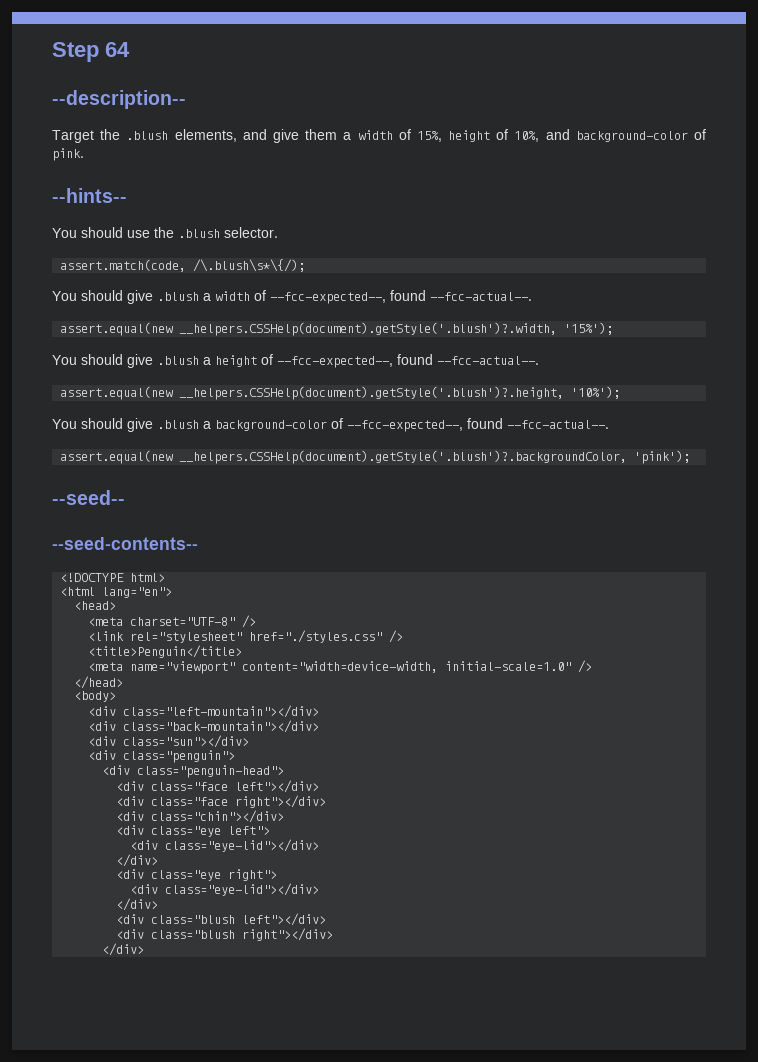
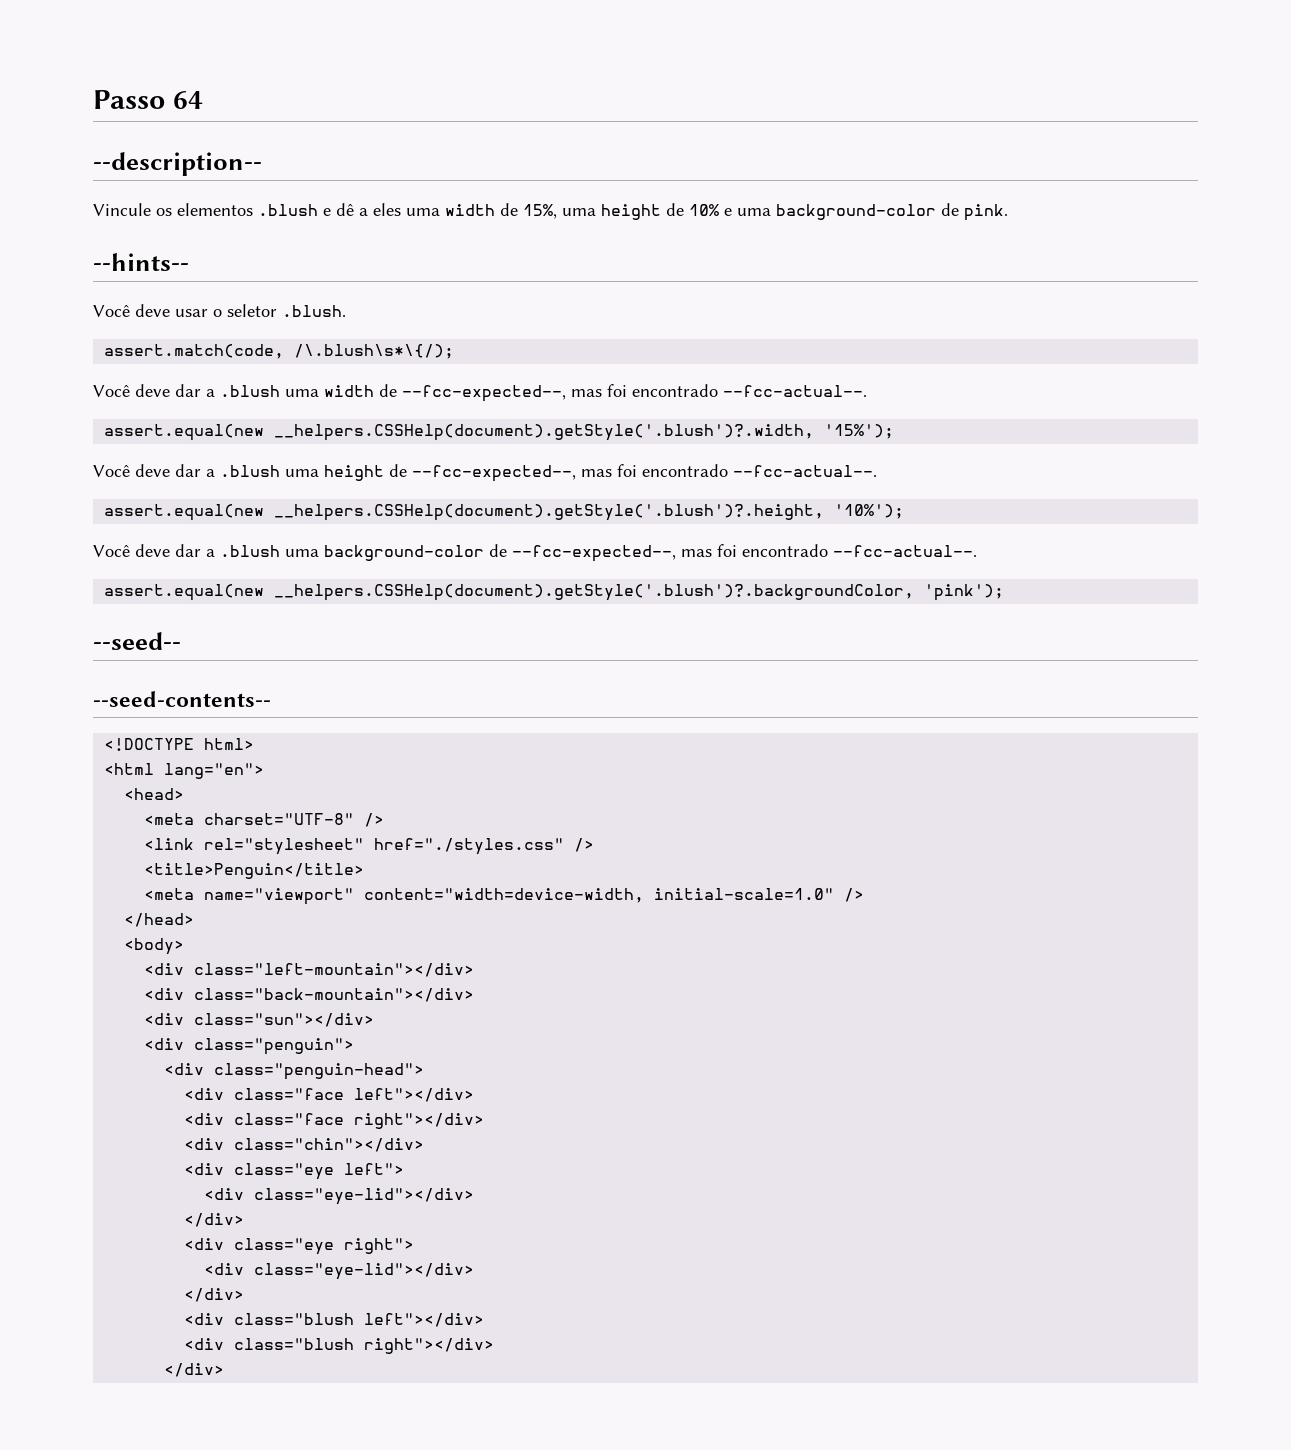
[52,42,99,62] Step -> [93,90,165,109] Passo
[52,129,706,143] [52,148,84,161] [52,188,127,203] [52,227,278,238] [60,259,306,272] [52,290,532,304] [60,322,614,336] [52,354,539,368] [60,386,621,400] [52,418,503,432] Target the .blush elements, and give them a width of 15%, height of 10%, and background-color of pink. // --hints-- // You should use the .blush selector. // assert.match(code, /\.blush\s*\{/); // You should give .blush a width of --fcc-expected--, found --fcc-actual--. // assert.equal(new __helpers.CSSHelp(document).getStyle('.blush')?.width, '15%'); // You should give .blush a height of --fcc-expected--, found --fcc-actual--. // assert.equal(new __helpers.CSSHelp(document).getStyle('.blush')?.height, '10%'); // You should give .blush a background-color of --fcc-expected--, found -> [93,203,1008,221] [93,253,189,271] [93,304,346,317] [104,344,455,359] [93,384,867,402] [104,424,895,441] [93,464,877,482] [104,504,905,521] [93,544,828,562] Vincule os elementos .blush e dê a eles uma width de 15%, uma height de 10% e uma background-color de pink. // --hints-- // Você deve usar o seletor .blush. // assert.match(code, /\.blush\s*\{/); // Você deve dar a .blush uma width de --fcc-expected--, mas foi encontrado --fcc-actual--. // assert.equal(new __helpers.CSSHelp(document).getStyle('.blush')?.width, '15%'); // Você deve dar a .blush uma height de --fcc-expected--, mas foi encontrado --fcc-actual--. // assert.equal(new __helpers.CSSHelp(document).getStyle('.blush')?.height, '10%'); // Você deve dar a .blush uma background-color de --fcc-expected--, mas foi encontrado

